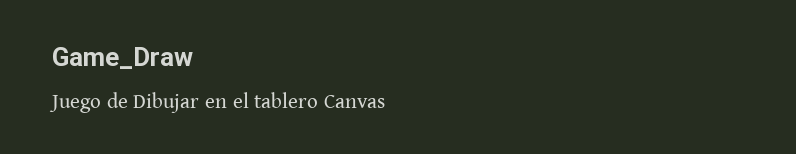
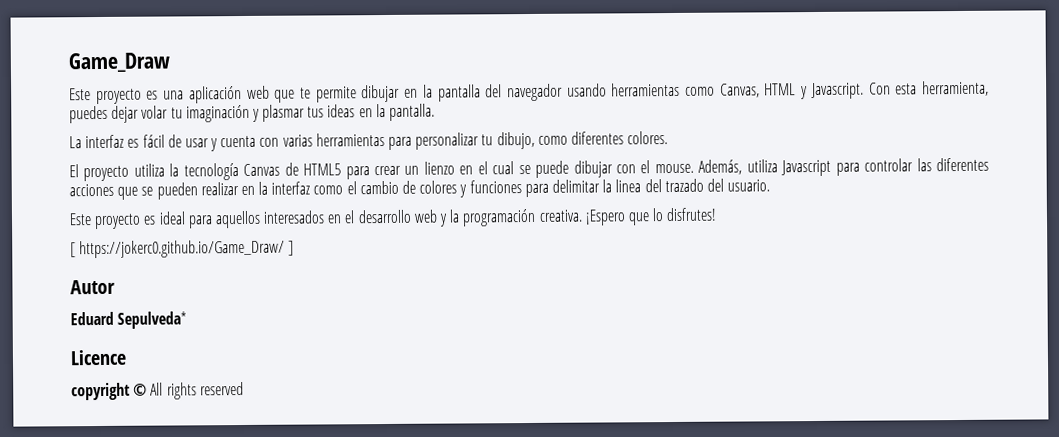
[49,92,386,113] Juego de Dibujar en el tablero Canvas -> [69,80,990,105] [69,103,436,124] [69,131,669,152] [69,157,990,182] [69,178,771,200] [69,207,718,230] [70,239,295,259] [70,279,115,295] [70,311,188,329] [70,349,127,366] [71,382,244,401] Este proyecto es una aplicación web que te permite dibujar en la pantalla del navegador usando herramientas como Canvas, HTML y Javascript. Con esta herramienta, puedes dejar volar tu imaginación y plasmar tus ideas en la pantalla. // La interfaz es fácil de usar y cuenta con varias herramientas para personalizar tu dibujo, como diferentes colores. // El proyecto utiliza la tecnología Canvas de HTML5 para crear un lienzo en el cual se puede dibujar con el mouse. Además, utiliza Javascript para controlar las diferentes acciones que se pueden realizar en la interfaz como el cambio de colores y funciones para delimitar la linea del trazado del usuario. // Este proyecto es ideal para aquellos interesados en el desarrollo web y la programación creativa. ¡Espero que lo disfrutes! // [ https://jokerc0.github.io/Game_Draw/ ] // Autor // Eduard Sepulveda* // Licence // copyright © All rights reserved

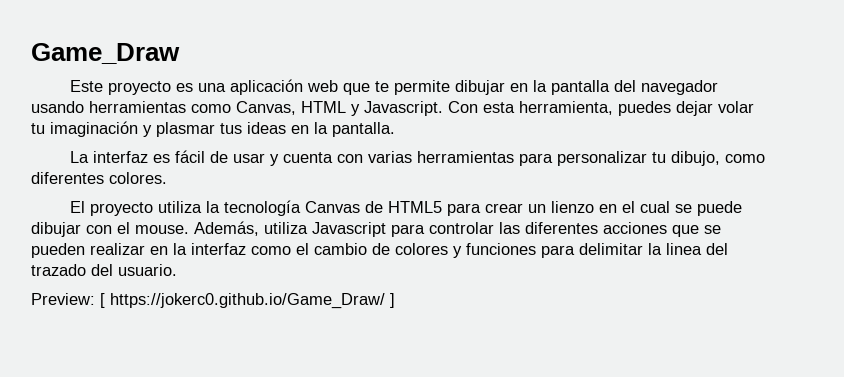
[69,207,718,230] [70,239,295,259] [70,279,115,295] [70,311,188,329] [70,349,127,366] [71,382,244,401] Este proyecto es ideal para aquellos interesados en el desarrollo web y la programación creativa. ¡Espero que lo disfrutes! // [ https://jokerc0.github.io/Game_Draw/ ] // Autor // Eduard Sepulveda* // Licence // copyright © All rights reserved -> [31,293,395,309] Preview: [ https://jokerc0.github.io/Game_Draw/ ]

